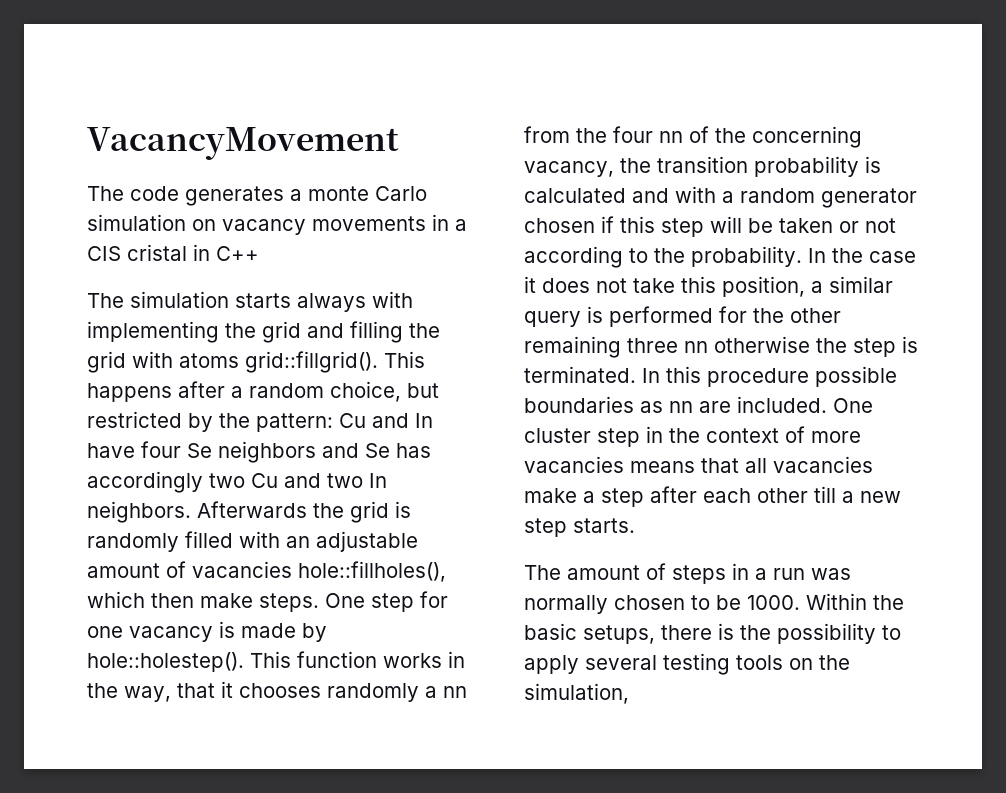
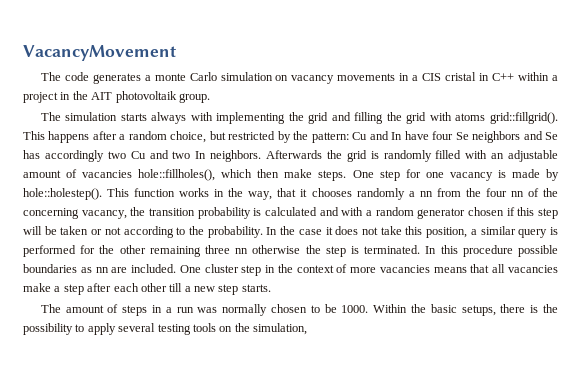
(259, 253) none -> [518,72,558,81] [23,91,210,103] within a project in the AIT photovoltaik group.

